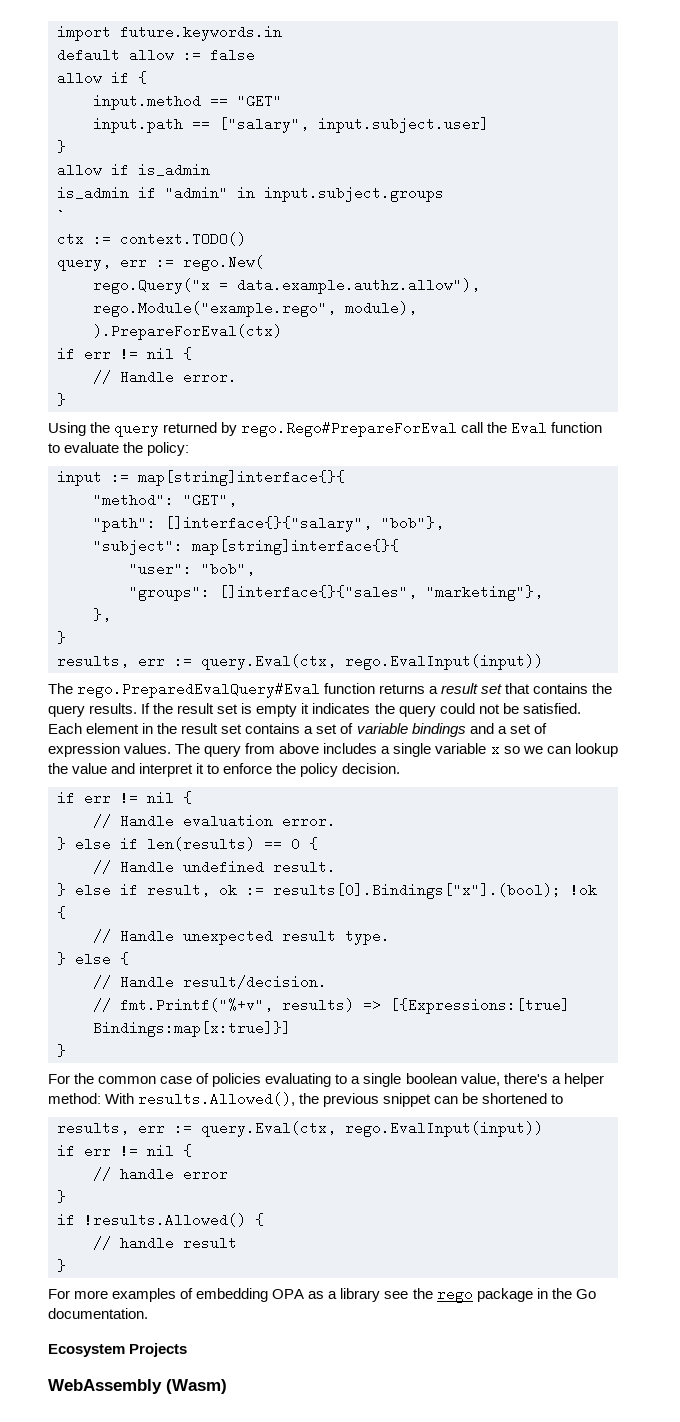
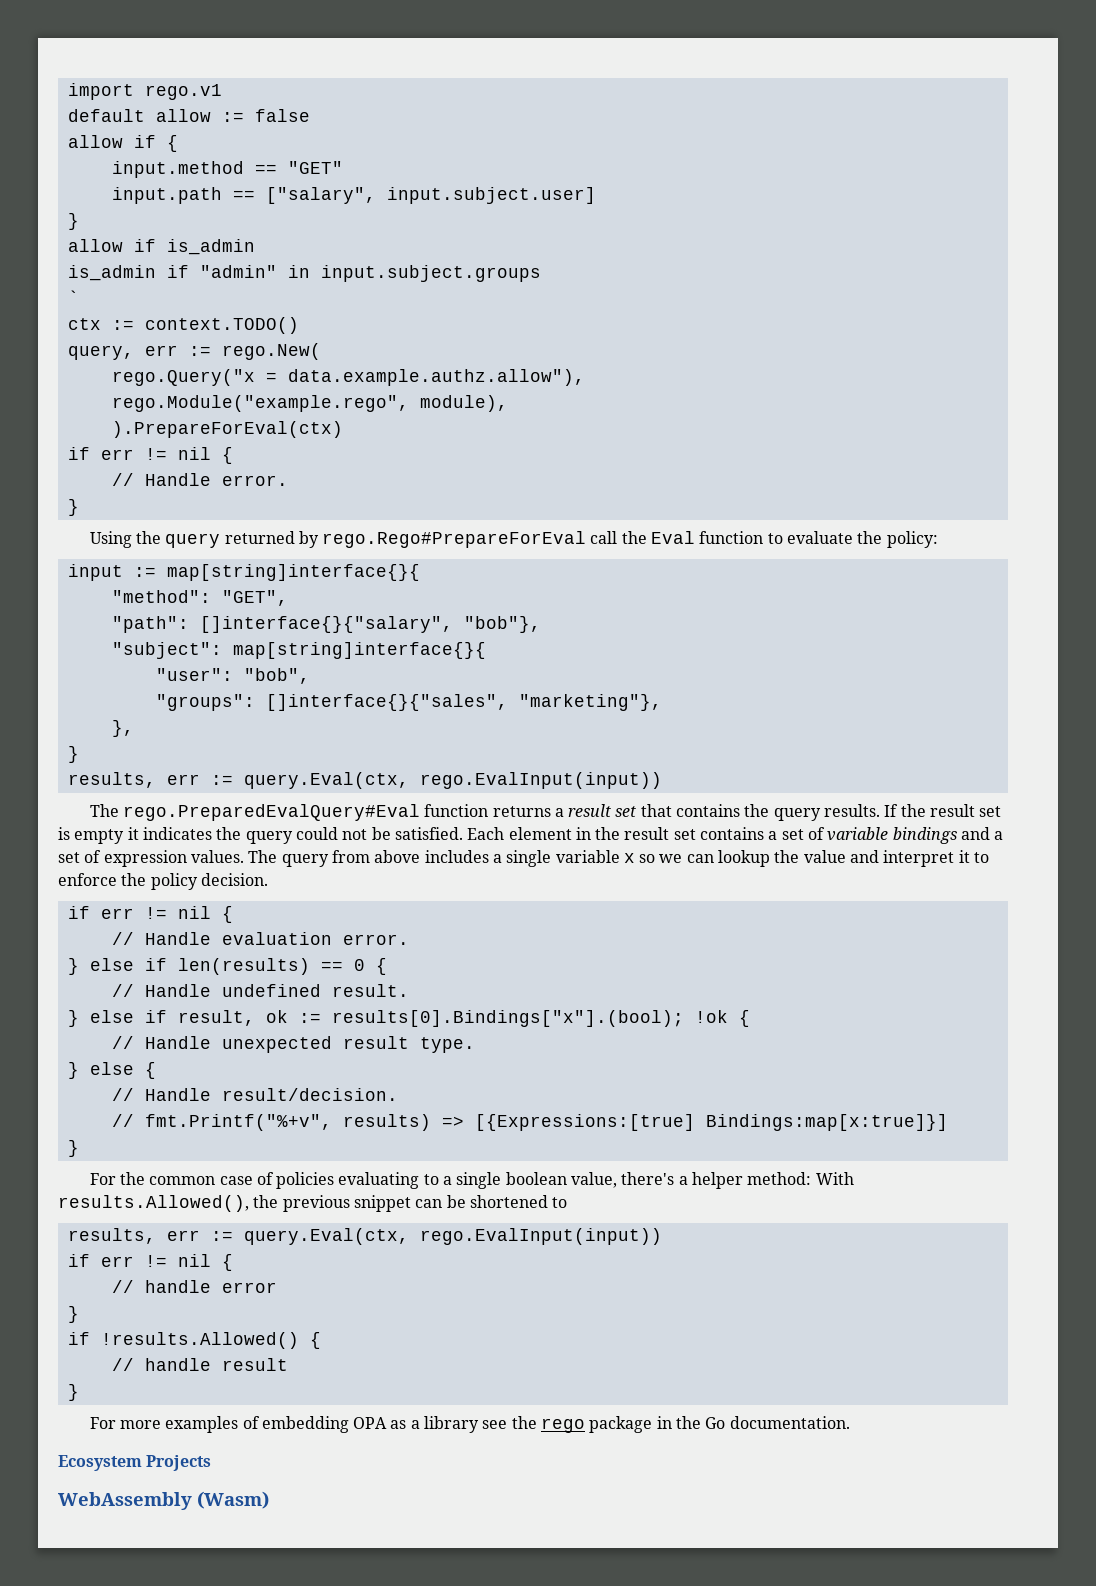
[120,25,282,41] future.keywords.in -> [144,84,222,100] rego.v1

